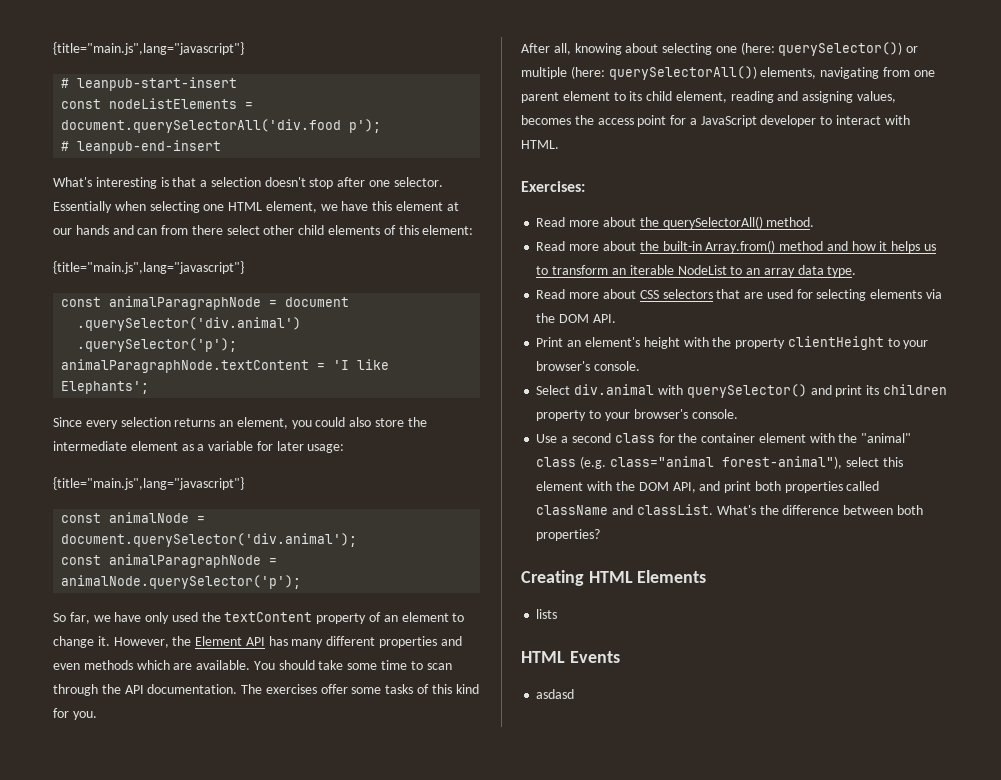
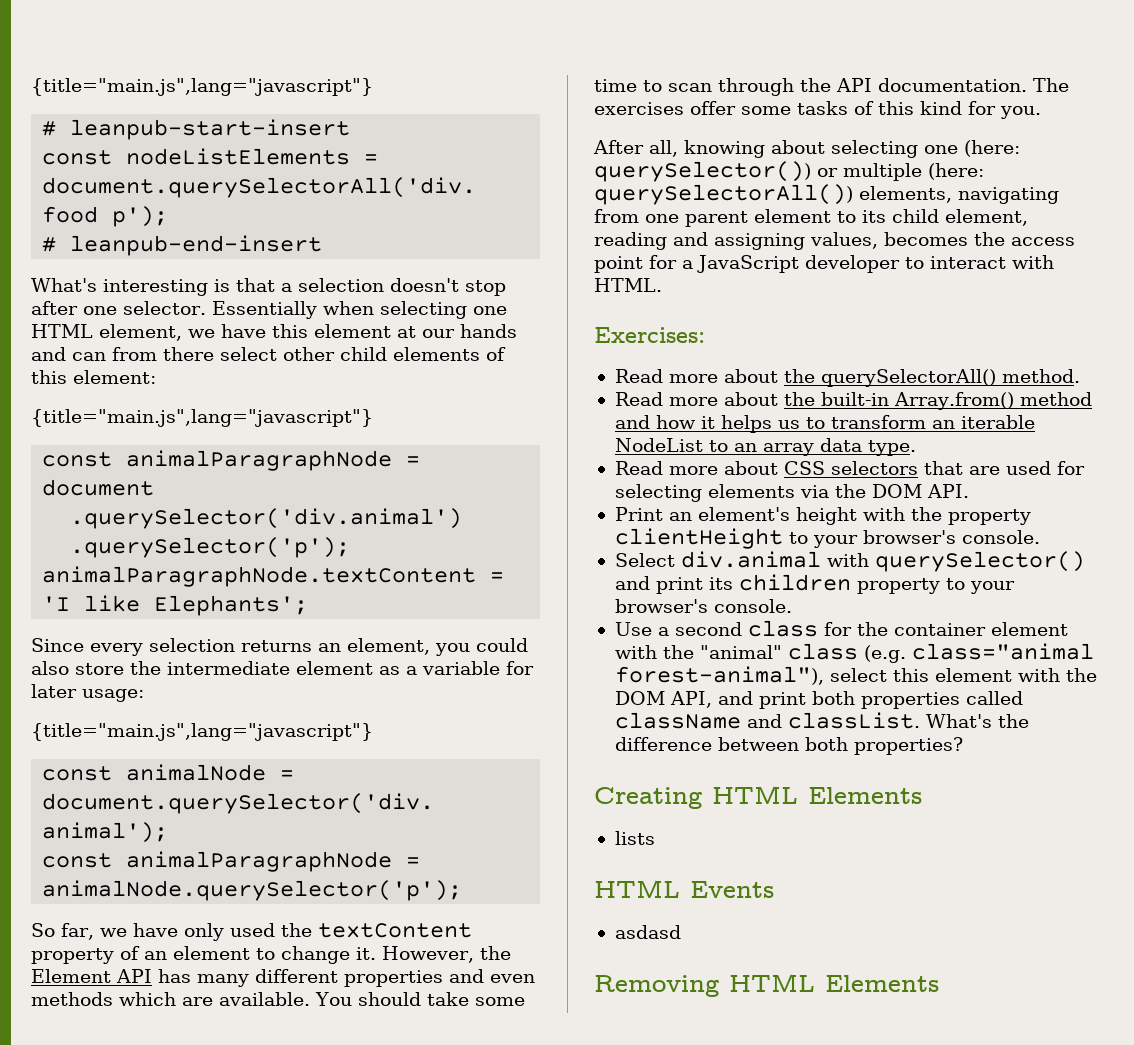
(575, 694) none -> [594,974,939,997] // Removing HTML Elements

